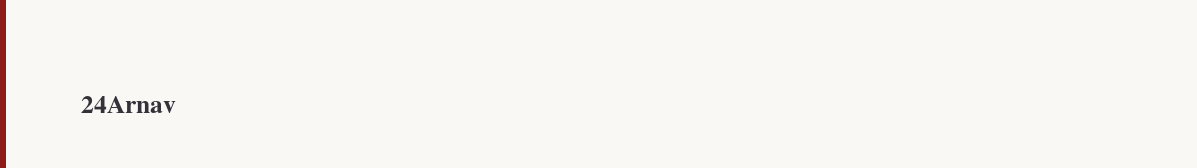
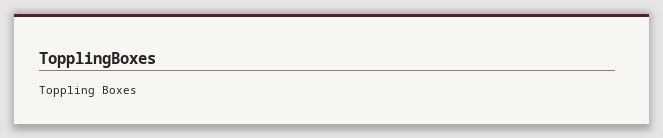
[81,96,176,113] 24Arnav -> [39,52,156,68] [39,86,137,97] TopplingBoxes // Toppling Boxes

